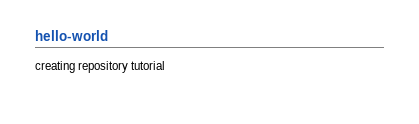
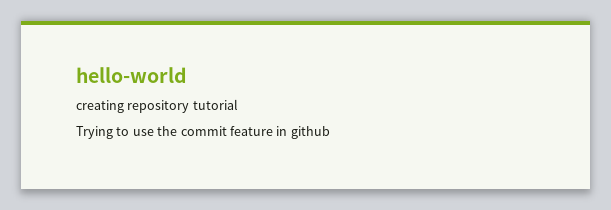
(166, 65) none -> [76,126,330,139] // Trying to use the commit feature in github

